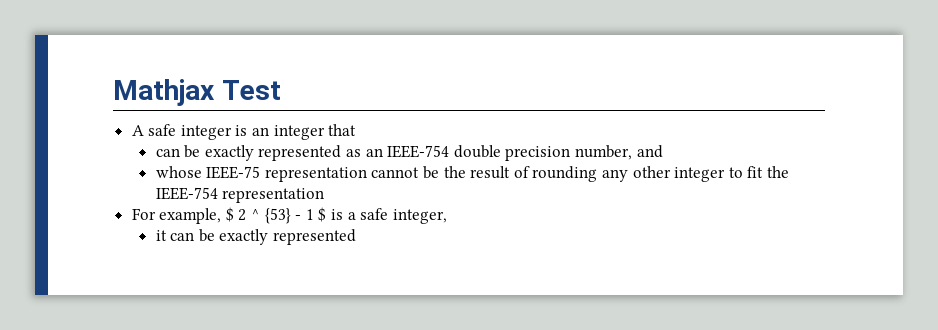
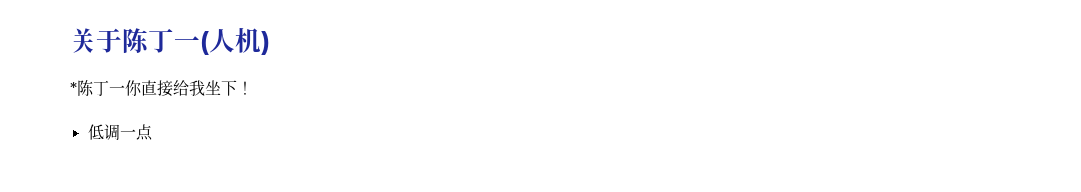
[113,79,281,106] [131,124,357,140] [155,145,663,161] [155,166,789,182] [155,187,325,203] [131,207,447,224] [155,229,357,245] Mathjax Test // A safe integer is an integer that // can be exactly represented as an IEEE-754 double precision number, and // whose IEEE-75 representation cannot be the result of rounding any other integer to fit the IEEE-754 representation // For example, $ 2 ^ {53} - 1 $ is a safe integer, // it can be exactly represented -> [70,27,270,55] [70,80,253,97] [87,124,153,141] 关于陈丁一(人机) // *陈丁一你直接给我坐下！ // 低调一点

